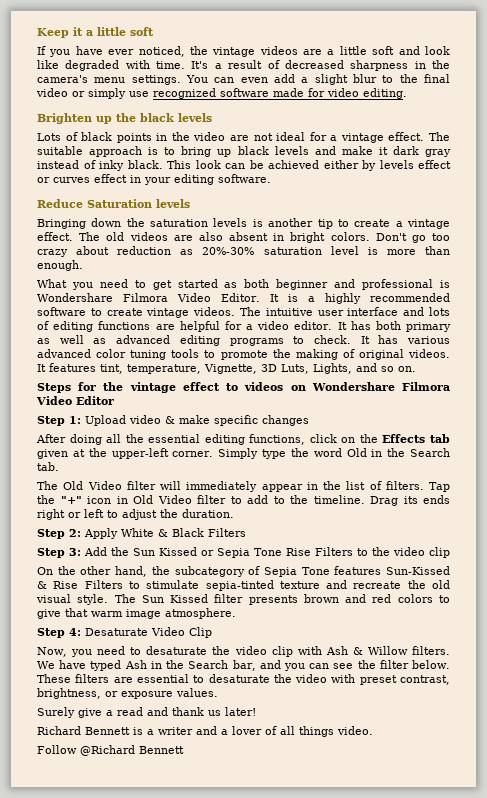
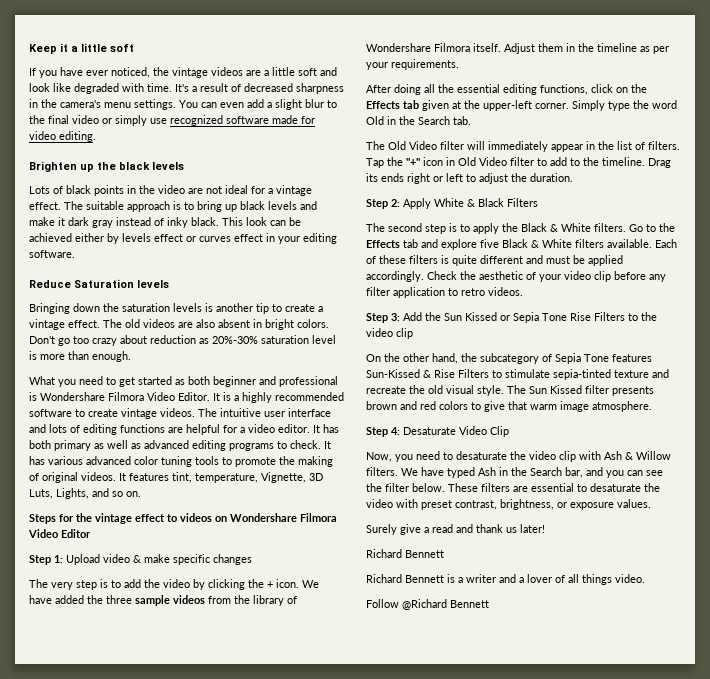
(309, 420) none -> [29,579,319,590] [29,595,297,606] [366,43,669,54] [366,59,459,70] // The very step is to add the video by clicking the + icon. We have added the three sample videos from the library of Wondershare Filmora itself. Adjust them in the timeline as per your requirements.
(246, 532) none -> [366,223,675,234] [366,239,677,250] [366,255,623,266] [366,271,666,282] [366,287,523,298] // The second step is to apply the Black & White filters. Go to the Effects tab and explore five Black & White filters available. Each of these filters is quite different and must be applied accordingly. Check the aesthetic of your video clip before any filter application to retro videos.
(130, 731) none -> [366,574,444,583] // Richard Bennett

